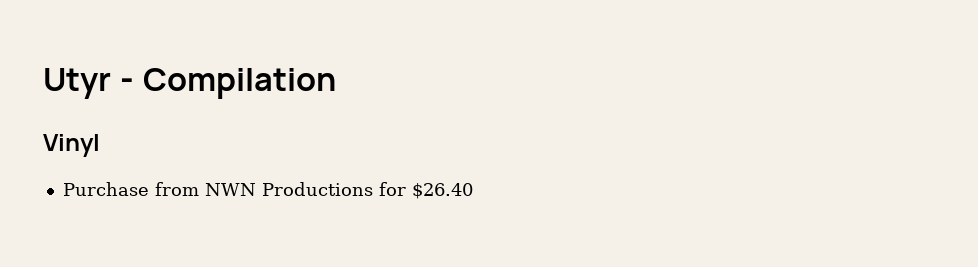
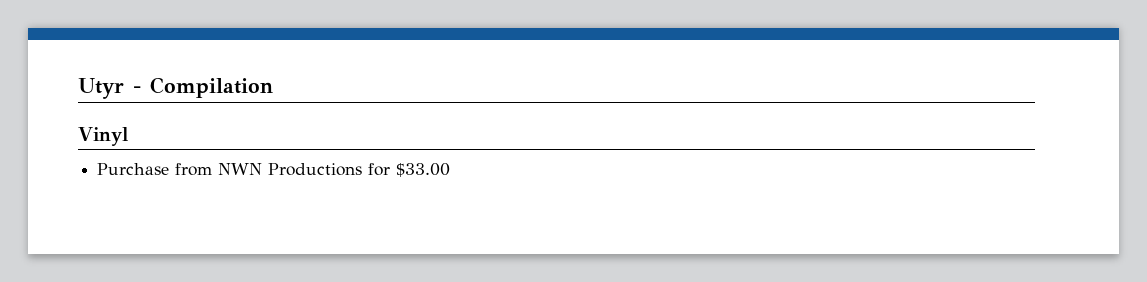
[411,183,473,199] $26.40 -> [396,163,451,177] $33.00

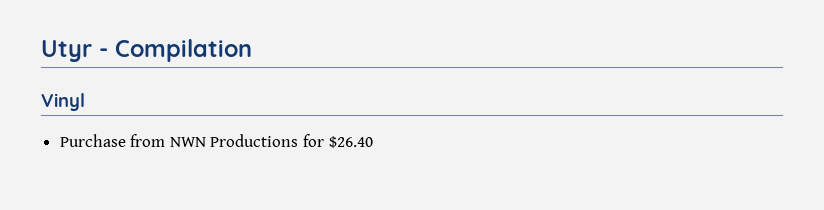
[396,163,451,177] $33.00 -> [328,136,373,148] $26.40

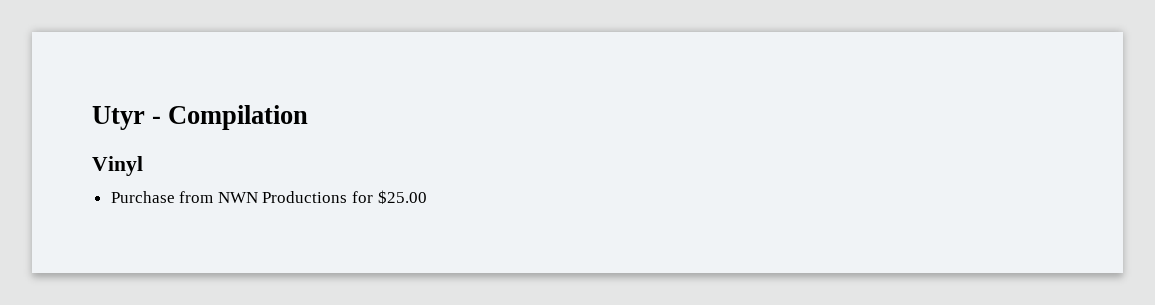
[328,136,373,148] $26.40 -> [377,190,427,204] $25.00

